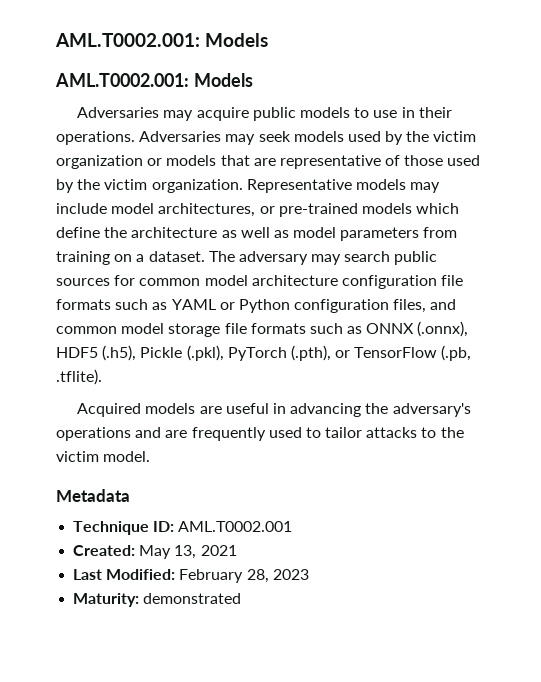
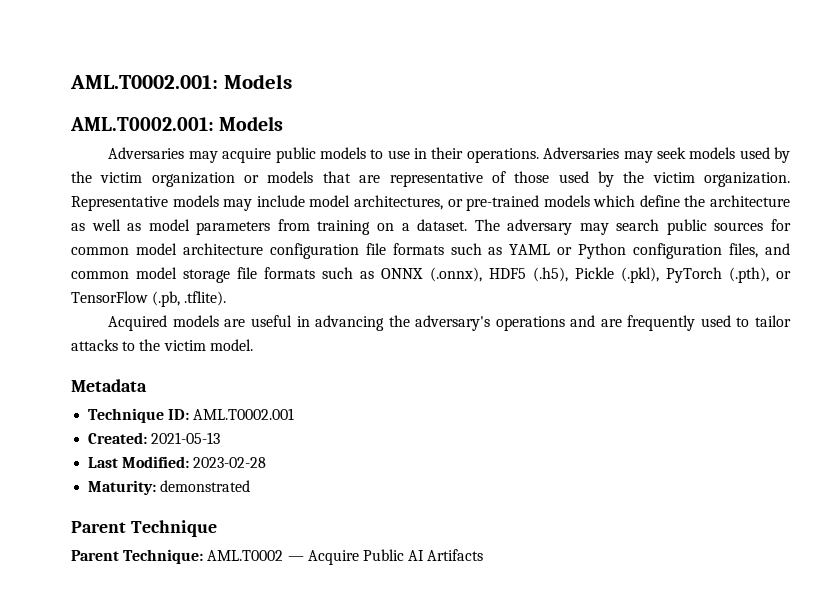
[139,545,237,559] May 13, 2021 -> [151,432,221,444] 2021-05-13
[179,569,309,583] February 28, 2023 -> [193,457,267,468] 2023-02-28
(242, 598) none -> [71,520,217,537] [71,549,484,565] // Parent Technique // Parent Technique: AML.T0002 — Acquire Public AI Artifacts

